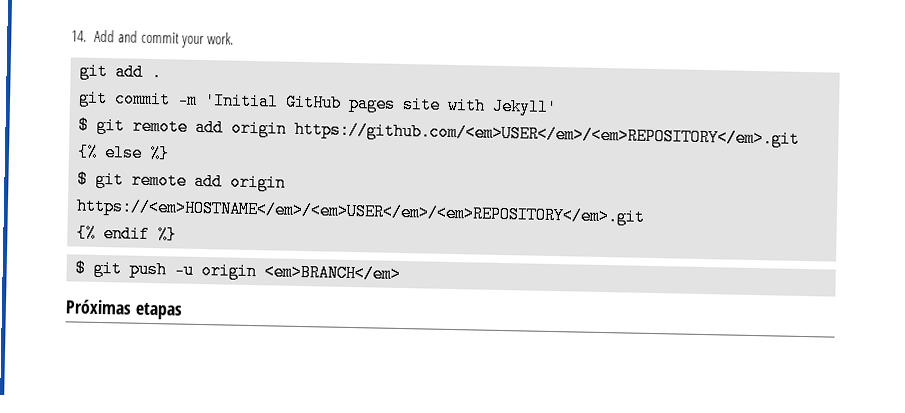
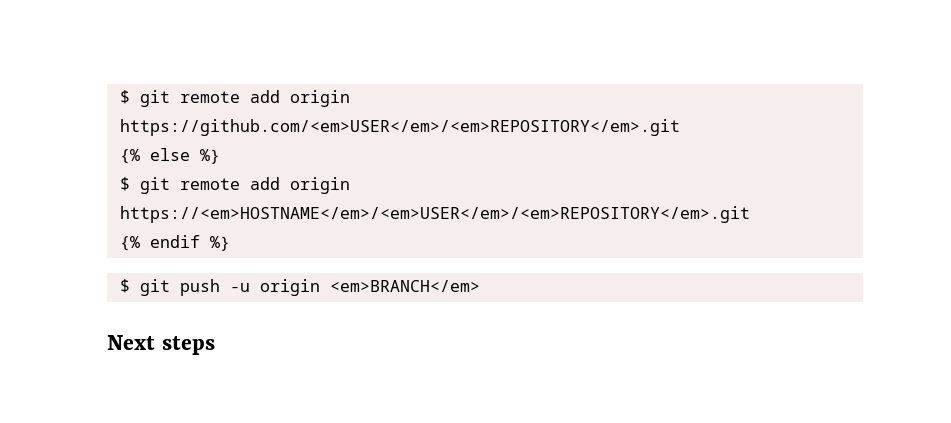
[71,29,234,49] [79,62,162,82] [78,89,558,117] 14. Add and commit your work. // git add . // git commit -m 'Initial GitHub pages site with Jekyll' // -> (119, 97) none
[65,299,183,320] Próximas etapas -> [107,335,215,355] Next steps

